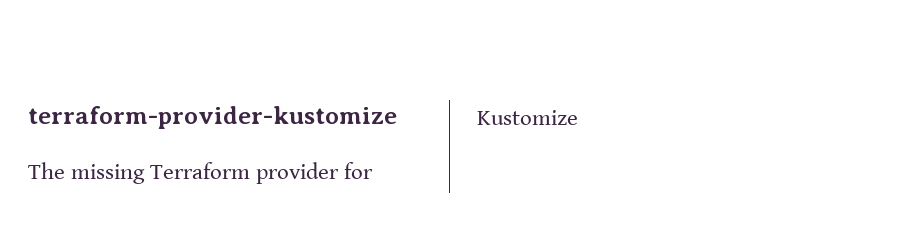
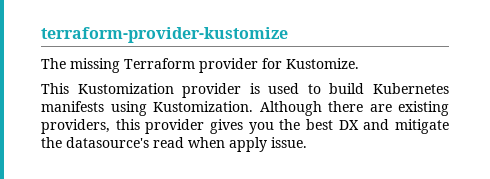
[477,110,578,125] Kustomize -> [286,58,359,69] [41,83,449,98] [41,101,449,116] [41,119,450,134] [41,137,307,152] Kustomize. // This Kustomization provider is used to build Kubernetes manifests using Kustomization. Although there are existing providers, this provider gives you the best DX and mitigate the datasource's read when apply issue.

